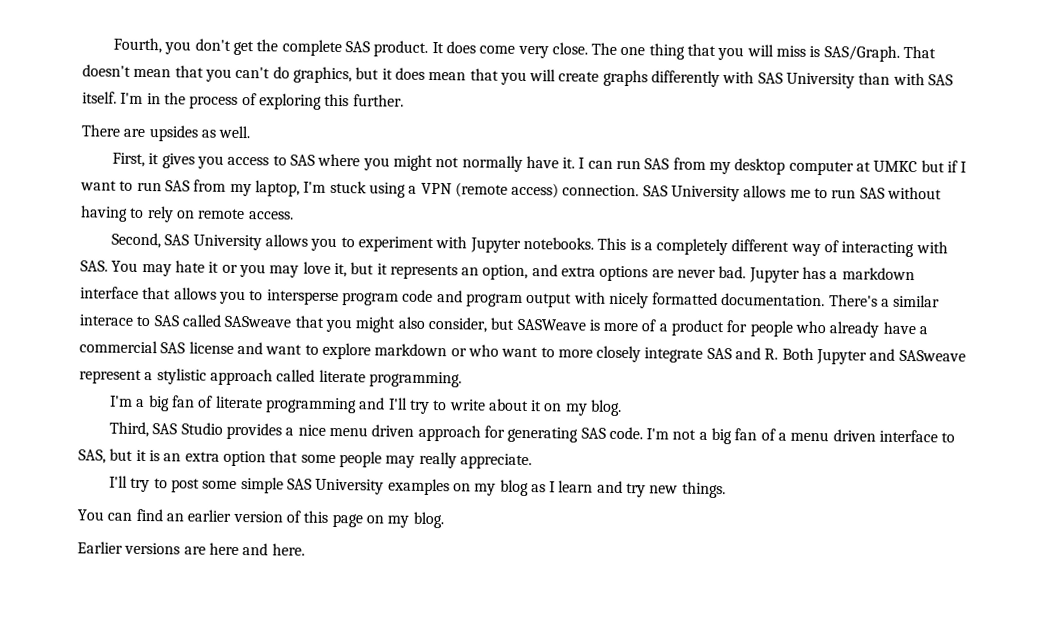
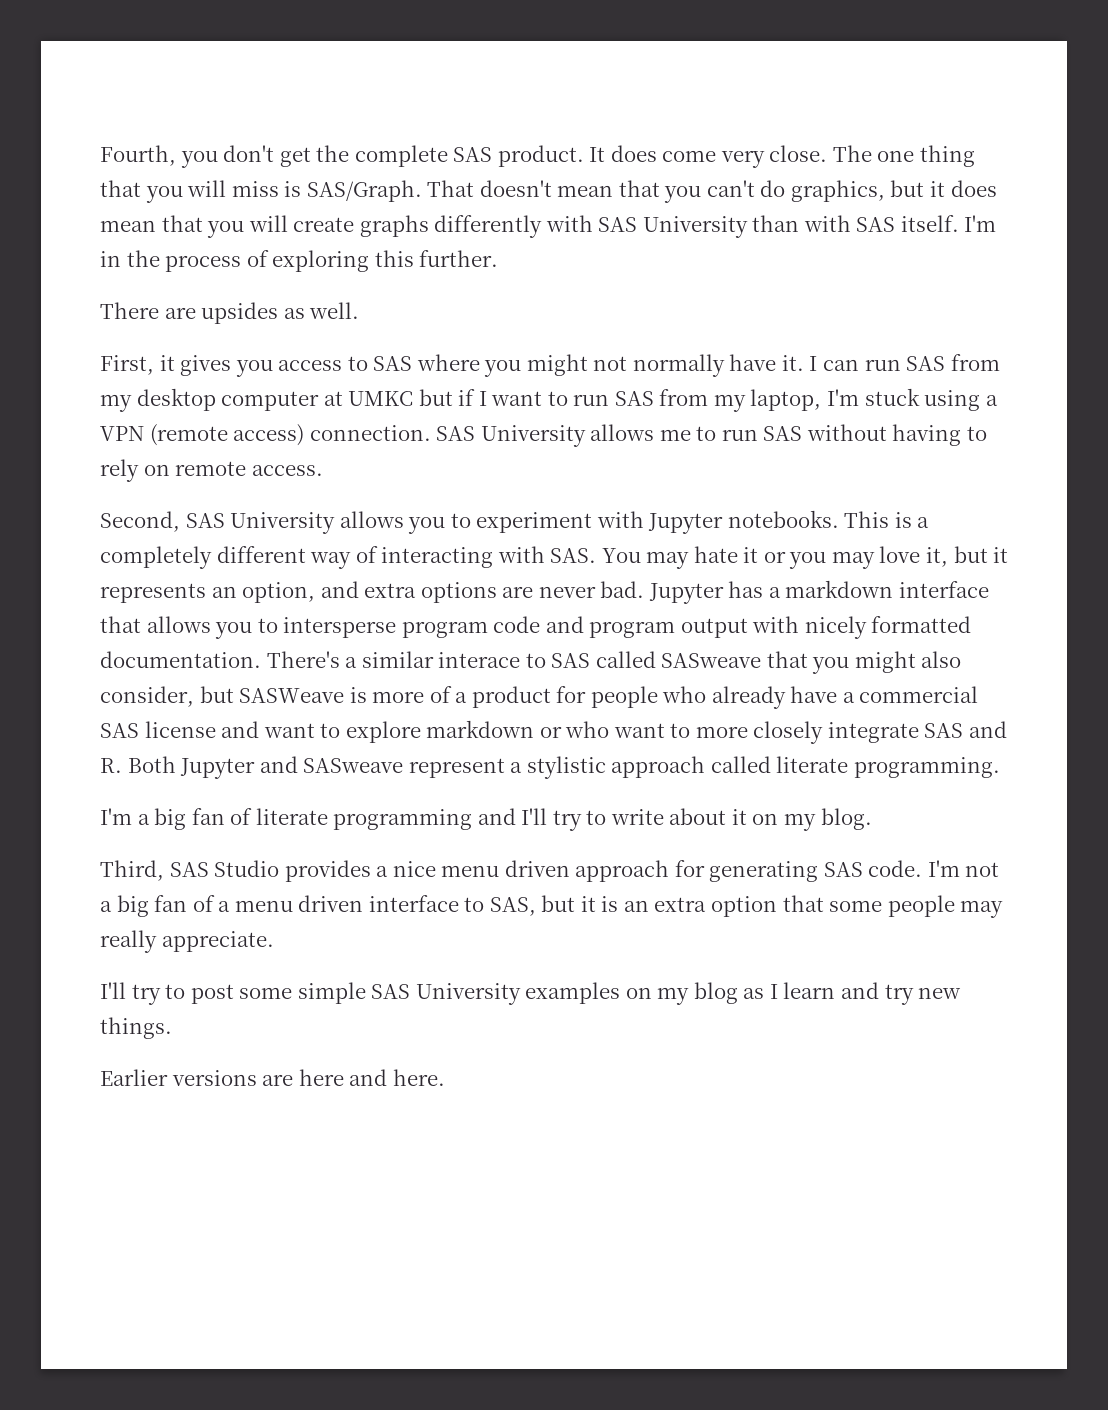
[77,508,444,529] // You can find an earlier version of this page on my blog. -> (172, 1028) none

